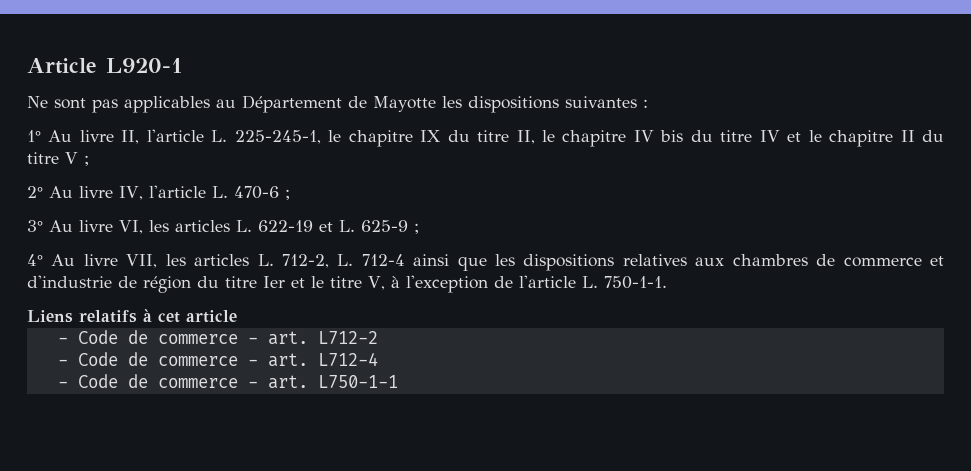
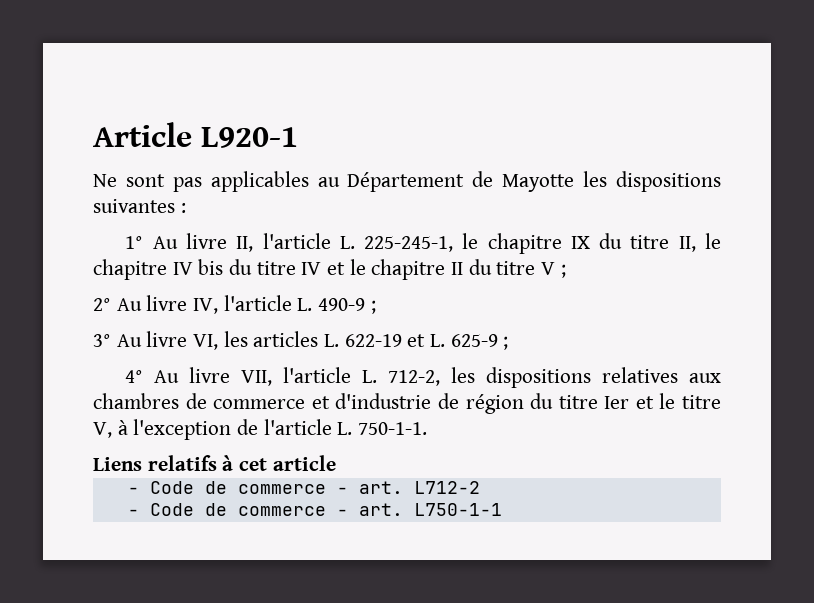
[233,186,279,199] 470-6 -> [318,298,366,311] 490-9
[165,254,487,271] les articles L. 712-2, L. 712-4 ainsi que -> [283,367,441,386] l'article L. 712-2,
[57,352,378,367] // - Code de commerce - art. L712-4 -> (480, 487) none

